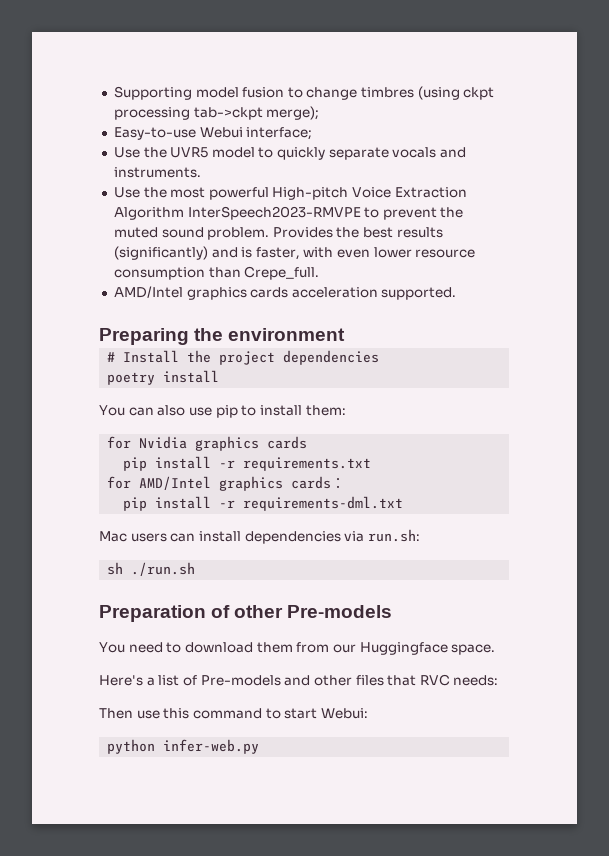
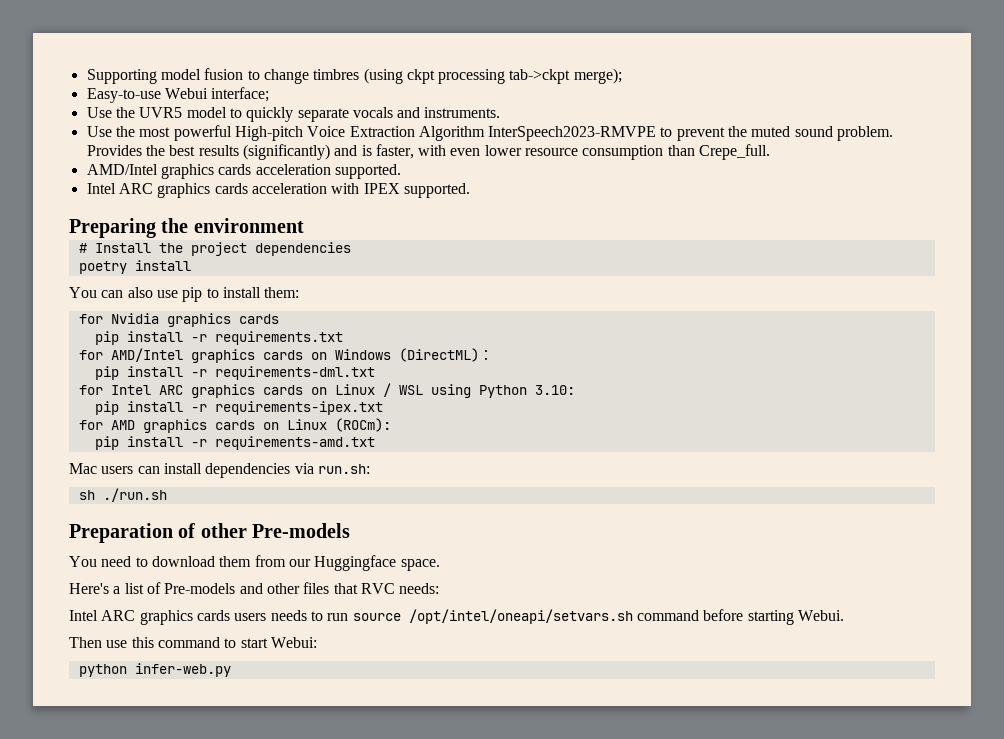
(457, 293) none -> [86,183,470,198] // Intel ARC graphics cards acceleration with IPEX supported.
(332, 482) none -> [310,348,479,362] on Windows (DirectML)
(404, 503) none -> [78,383,575,398] [94,401,383,415] [78,418,391,433] [94,436,375,450] // for Intel ARC graphics cards on Linux / WSL using Python 3.10: // pip install -r requirements-ipex.txt // for AMD graphics cards on Linux (ROCm): // pip install -r requirements-amd.txt
(499, 680) none -> [69,609,844,625] // Intel ARC graphics cards users needs to run source /opt/intel/oneapi/setvars.sh command before starting Webui.

